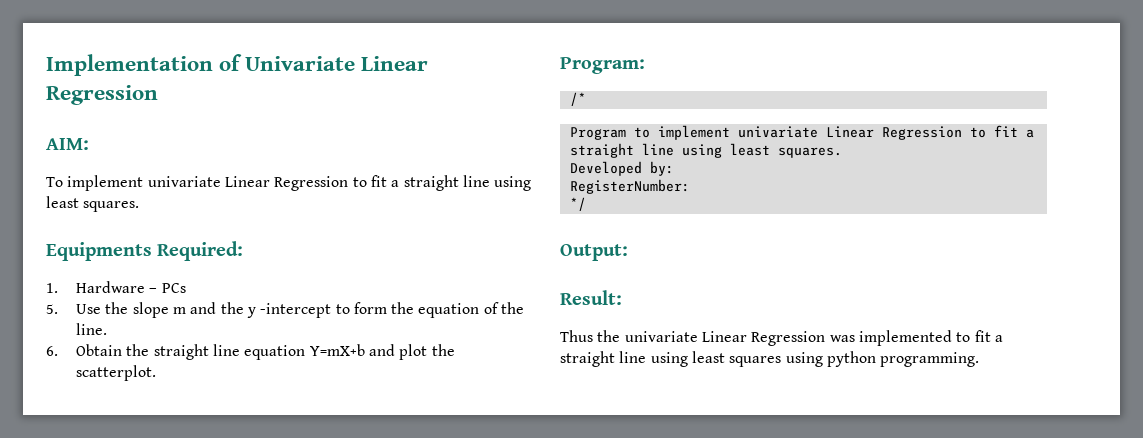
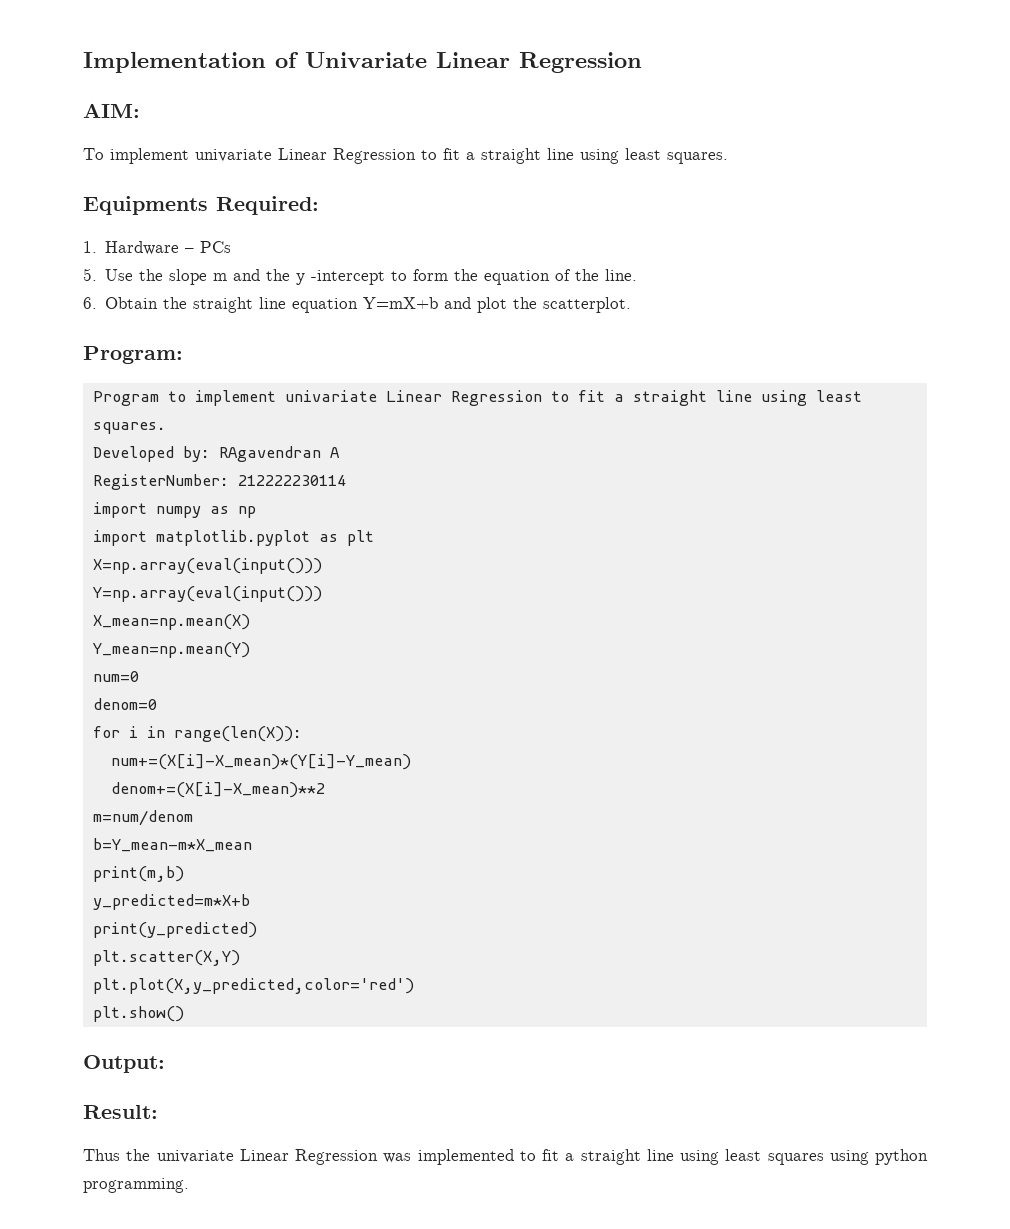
[569,92,586,106] // /* -> (183, 355) none
(674, 168) none -> [218,446,340,462] RAgavendran A
[569,197,586,211] // */ -> [237,475,346,486] [92,502,256,518] [92,530,374,546] [92,558,322,574] [92,586,322,602] [92,614,250,630] [92,642,250,658] [92,671,139,682] [92,698,157,710] [92,726,302,742] [110,754,411,770] [110,782,325,798] [92,810,193,826] [92,838,252,852] [92,866,184,882] [92,894,250,910] [92,922,257,938] [92,950,240,966] [92,978,414,994] [92,1006,184,1022] 212222230114 // import numpy as np // import matplotlib.pyplot as plt // X=np.array(eval(input())) // Y=np.array(eval(input())) // X_mean=np.mean(X) // Y_mean=np.mean(Y) // num=0 // denom=0 // for i in range(len(X)): // num+=(X[i]-X_mean)*(Y[i]-Y_mean) // denom+=(X[i]-X_mean)**2 // m=num/denom // b=Y_mean-m*X_mean // print(m,b) // y_predicted=m*X+b // print(y_predicted) // plt.scatter(X,Y) // plt.plot(X,y_predicted,color='red') // plt.show()

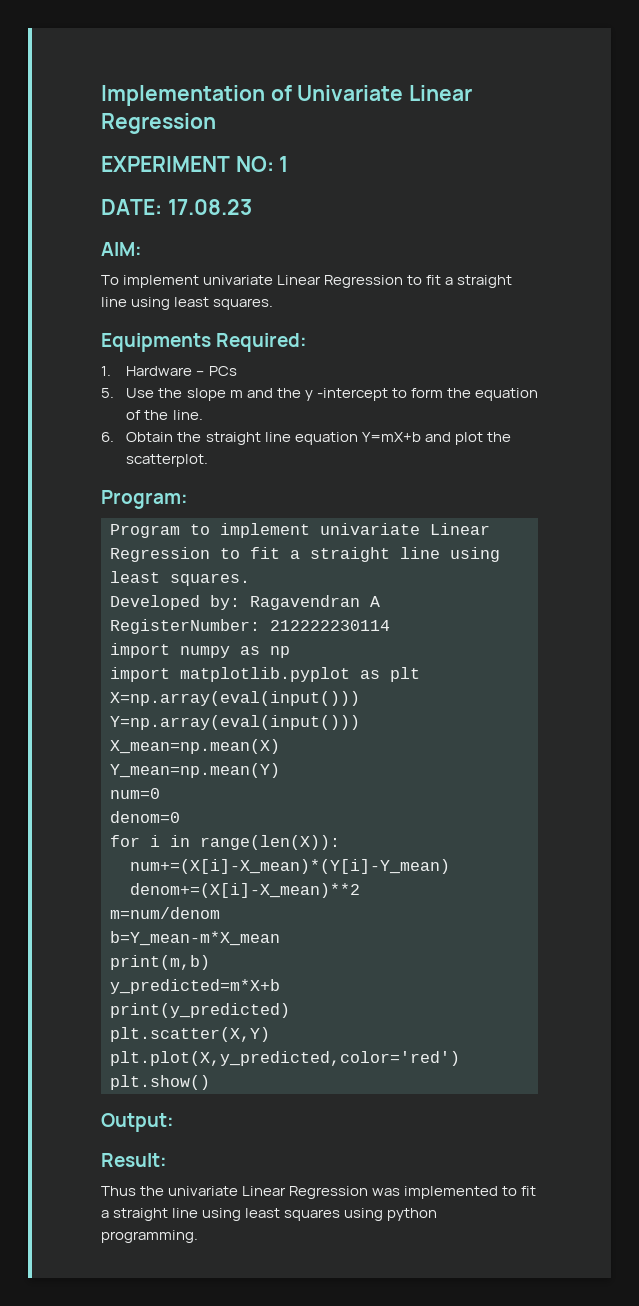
(642, 62) none -> [101,156,289,172] [101,199,252,215] // EXPERIMENT NO: 1 // DATE: 17.08.23
[218,446,321,462] RAgavendran -> [250,595,360,610] Ragavendran

